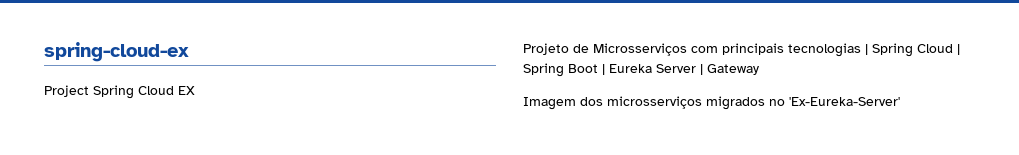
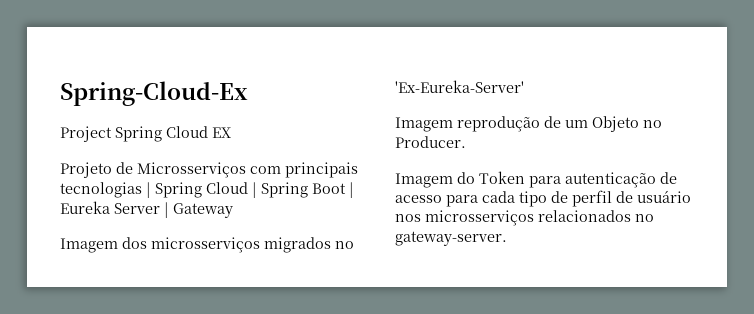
[44,42,189,62] spring-cloud-ex -> [60,81,248,106] Spring-Cloud-Ex
(900, 101) none -> [395,116,662,132] [395,136,466,148] [395,171,677,188] [395,190,691,207] [395,210,654,226] [395,231,507,246] // Imagem reprodução de um Objeto no Producer. // Imagem do Token para autenticação de acesso para cada tipo de perfil de usuário nos microsserviços relacionados no gateway-server.

